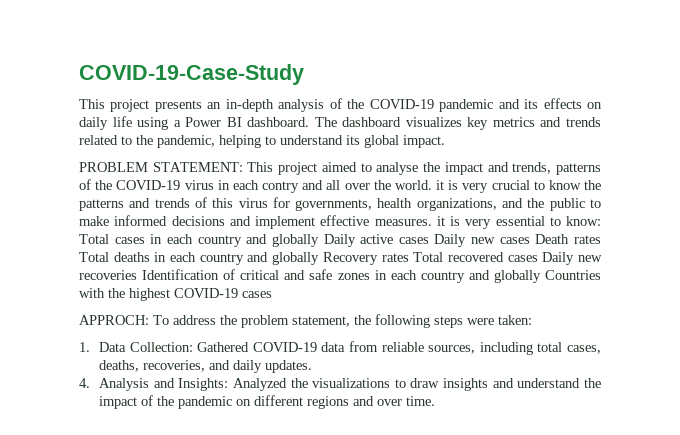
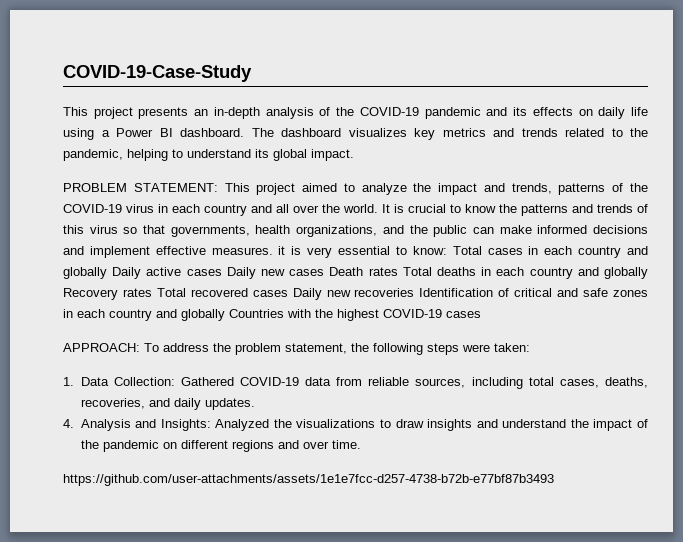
[376,162,419,175] analyse -> [361,183,407,195] analyze
[262,181,299,193] contry -> [204,204,247,216] country
[436,180,489,193] it is very -> [382,204,404,213] It is
[272,197,290,208] for -> [123,225,166,234] so that
[590,199,602,208] to -> [472,227,494,234] can
[79,315,149,325] APPROCH: -> [63,343,140,352] APPROACH:
(435, 401) none -> [63,474,554,486] // https://github.com/user-attachments/assets/1e1e7fcc-d257-4738-b72b-e77bf87b3493

